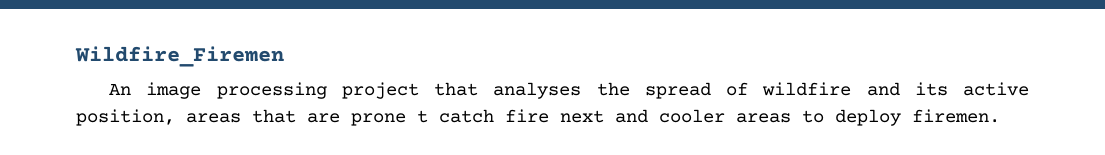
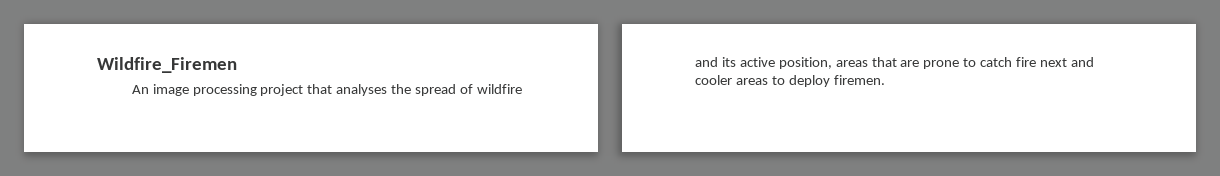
[417,110,428,123] t -> [963,58,977,67] to

